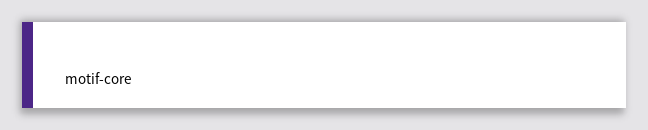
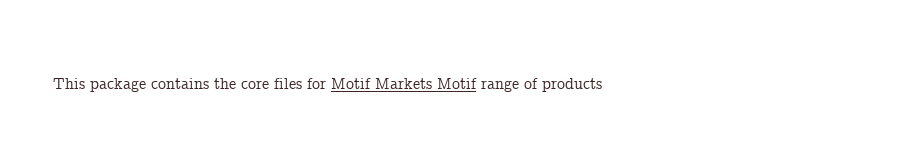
[65,72,131,84] motif-core -> [53,78,602,92] This package contains the core files for Motif Markets Motif range of products

